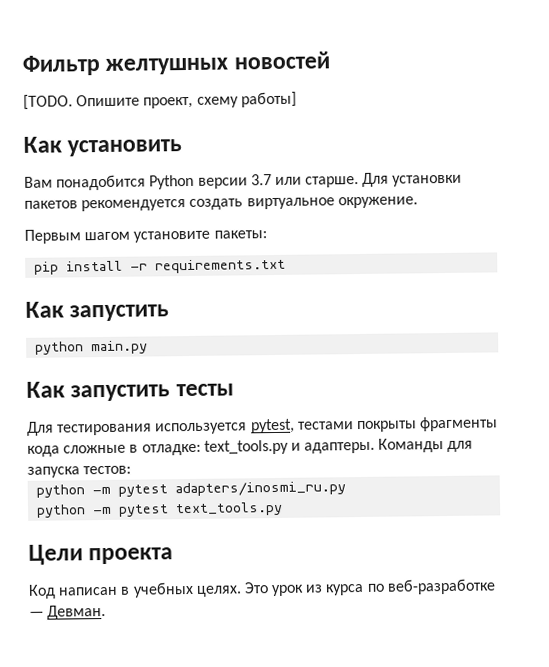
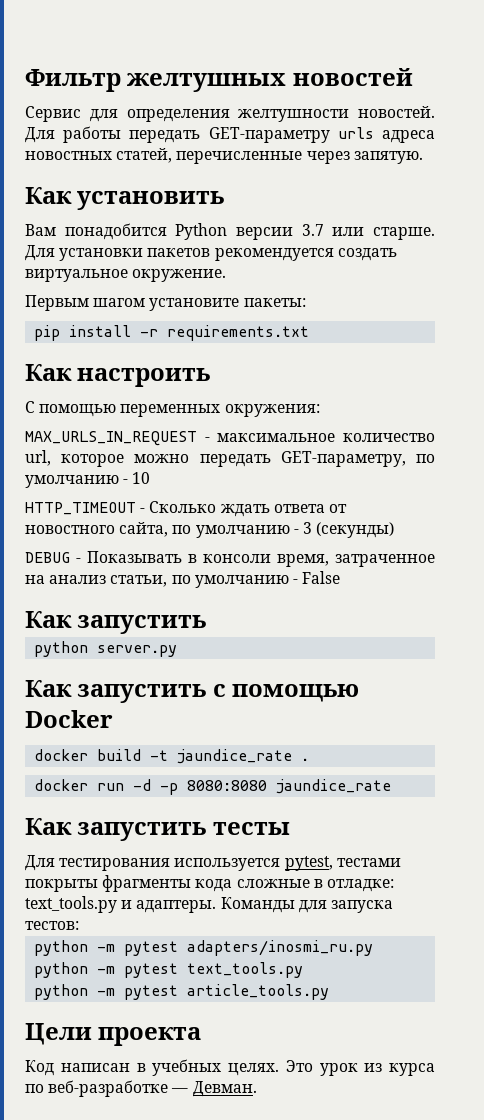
[23,91,297,110] [TODO. Опишите проект, схему работы] -> [25,106,435,122] [25,126,435,143] [25,148,423,164] Сервис для определения желтушности новостей. Для работы передать GET-параметру urls адреса новостных статей, перечисленные через запятую.
[69,304,170,322] [35,340,149,355] запустить // python main.py -> [77,368,211,387] [25,401,320,417] [25,431,435,446] [25,450,435,467] [25,472,151,488] [25,501,347,517] [25,522,395,538] [25,551,435,567] [25,571,341,588] [25,611,207,634] [34,641,178,657] [25,680,360,703] [25,710,113,728] [34,749,310,764] [34,779,392,795] настроить // С помощью переменных окружения: // MAX_URLS_IN_REQUEST - максимальное количество url, которое можно передать GET-параметру, по умолчанию - 10 // HTTP_TIMEOUT - Сколько ждать ответа от новостного сайта, по умолчанию - 3 (секунды) // DEBUG - Показывать в консоли время, затраченное на анализ статьи, по умолчанию - False // Как запустить // python server.py // Как запустить с помощью Docker // docker build -t jaundice_rate . // docker run -d -p 8080:8080 jaundice_rate
(284, 509) none -> [34,984,330,1000] // python -m pytest article_tools.py

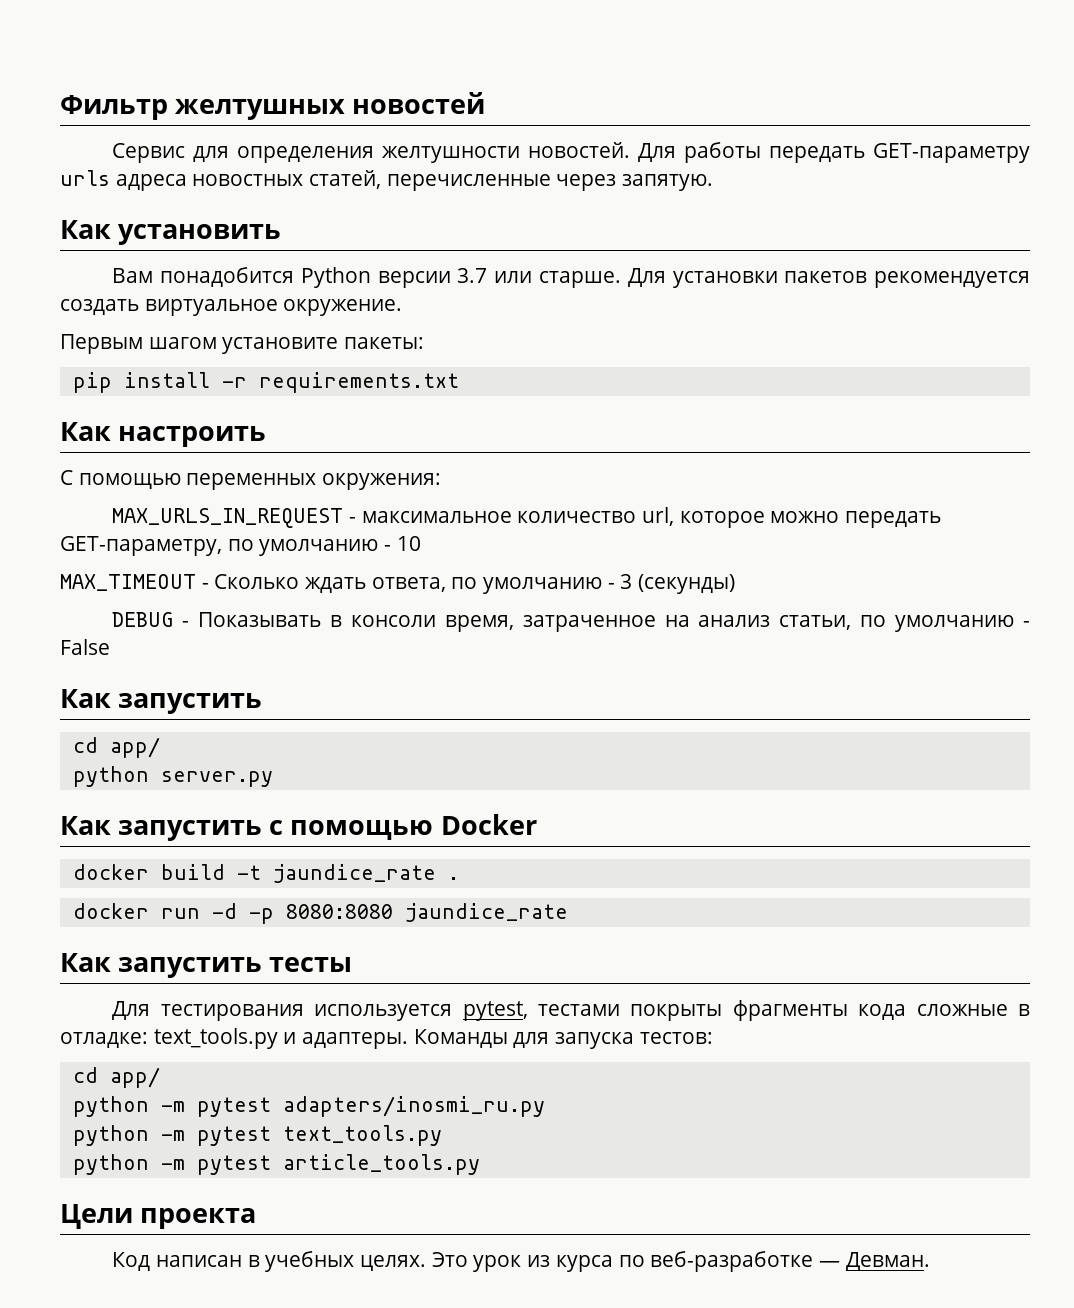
[25,502,136,515] HTTP_TIMEOUT -> [60,574,196,591] MAX_TIMEOUT
[273,504,347,513] [25,522,169,537] ответа от новостного сайта, -> [371,577,446,592] ответа,
(207, 624) none -> [72,737,160,758] // cd app/
(79, 925) none -> [72,1067,160,1088] // cd app/

